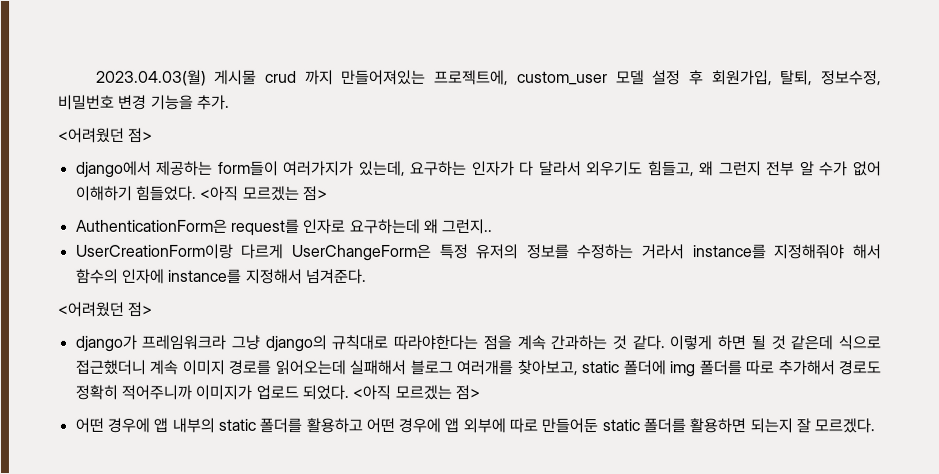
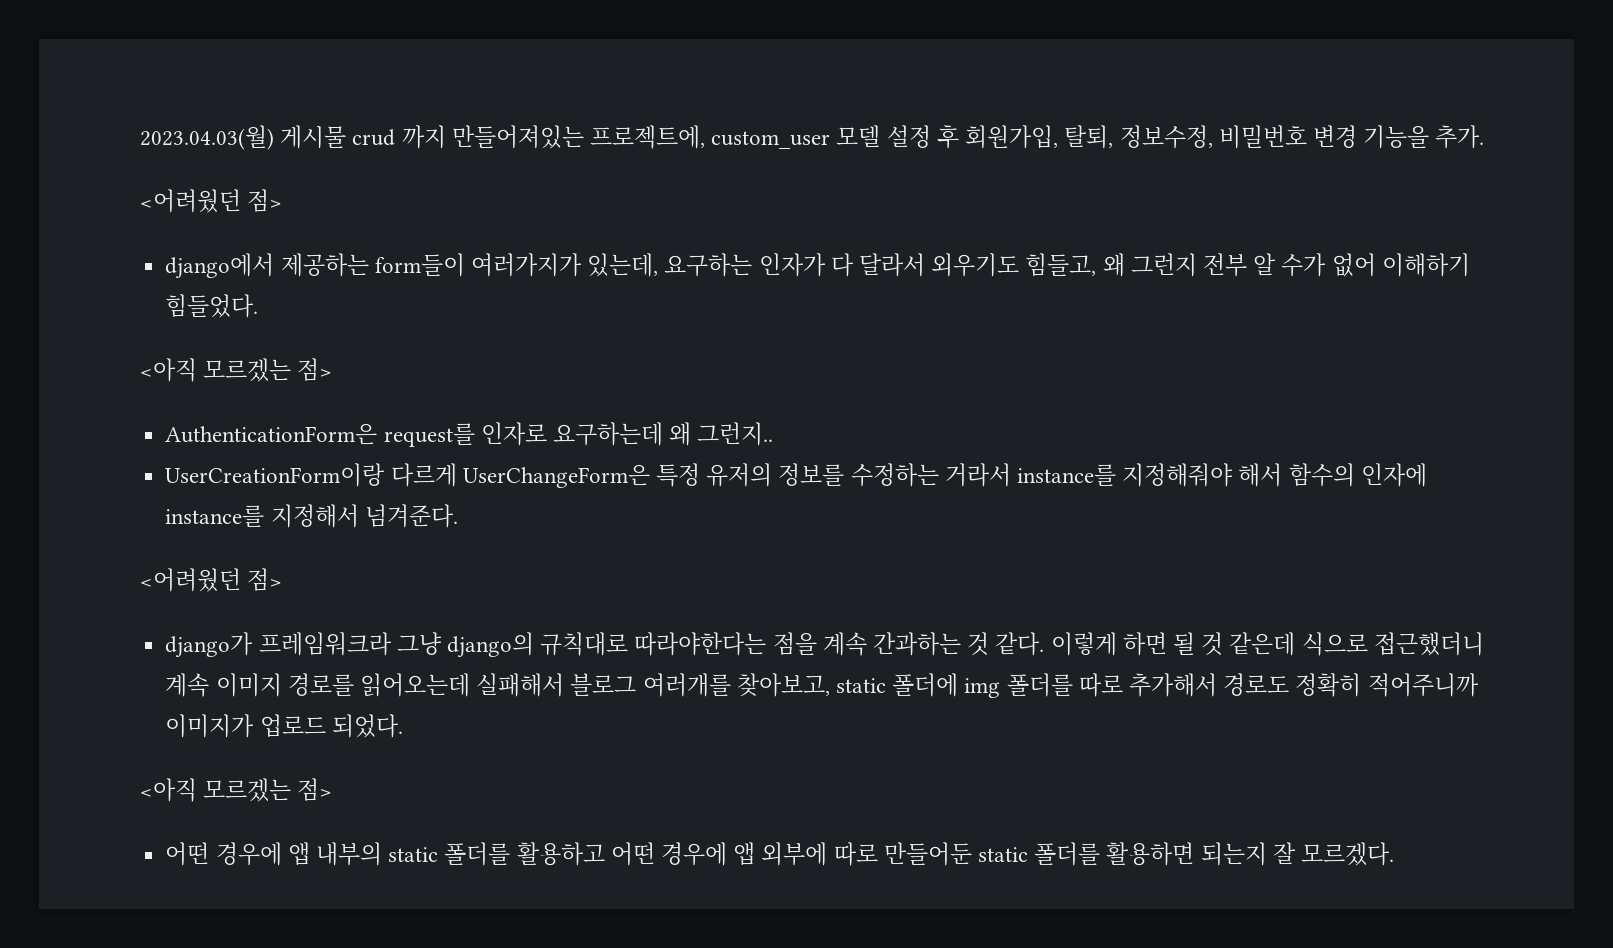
(197, 193) none -> (259, 306) //
(349, 392) none -> (403, 726) //

